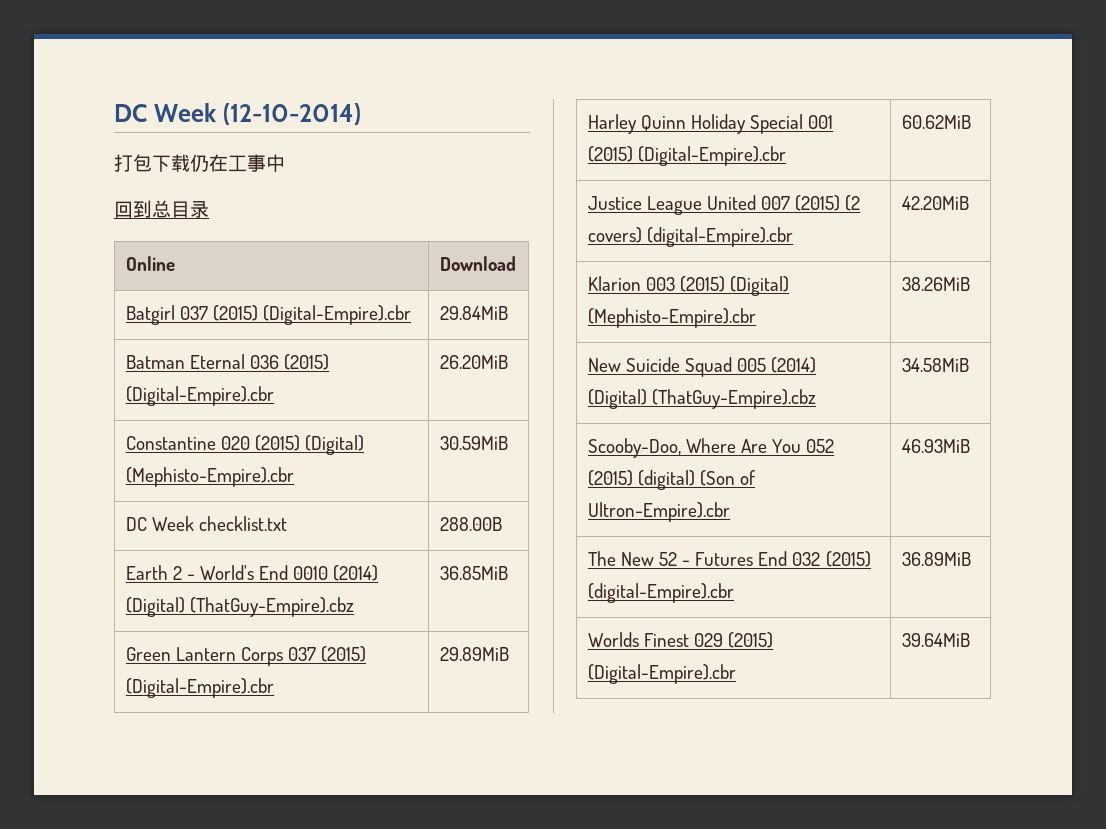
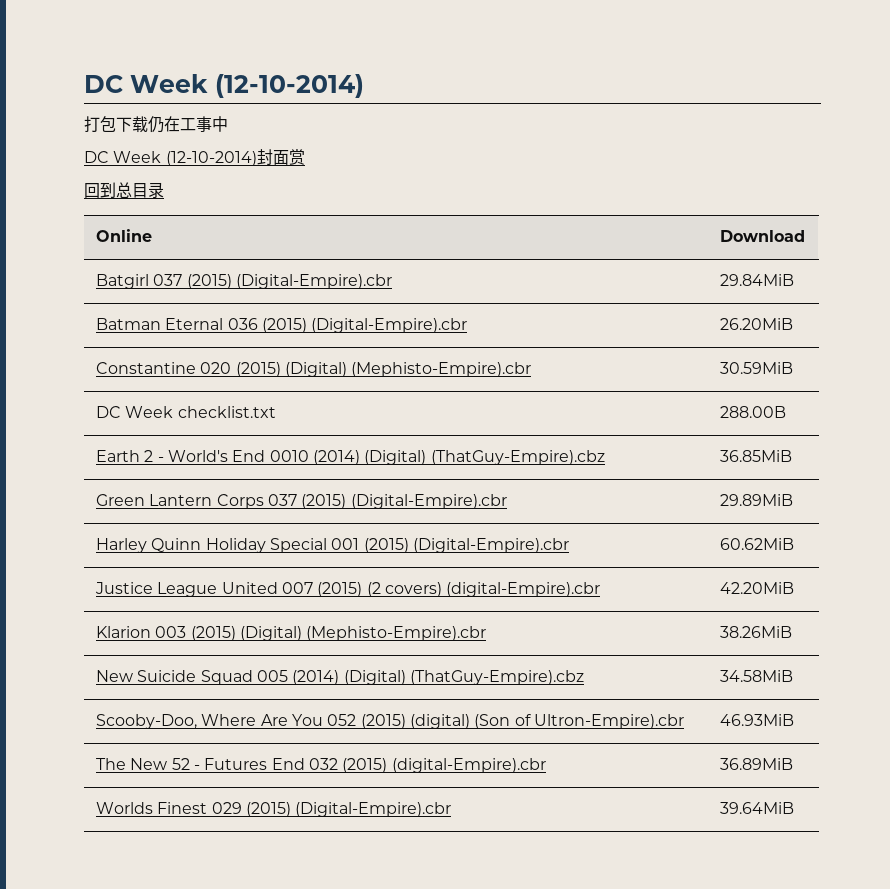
(285, 163) none -> [84,149,305,166] // DC Week (12-10-2014)封面赏

